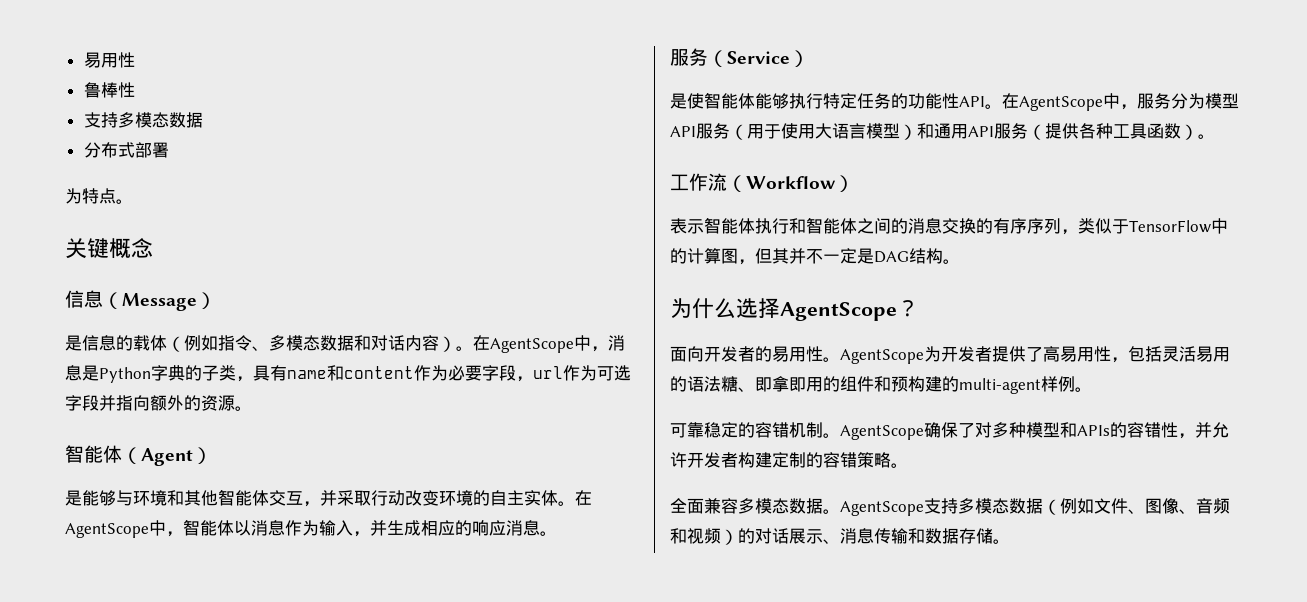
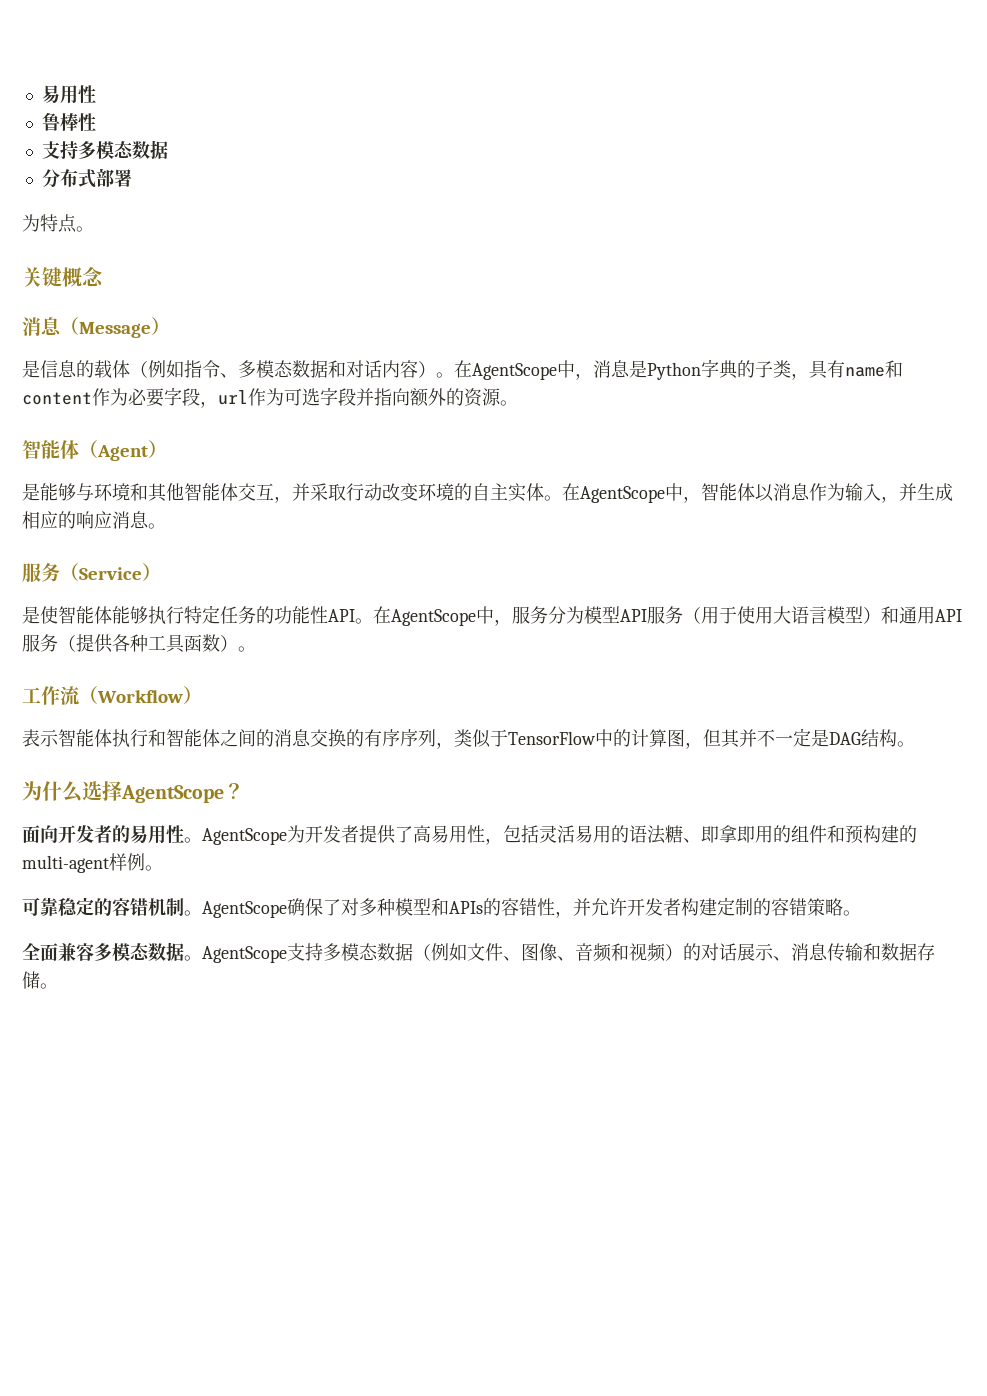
[65,290,84,308] 信 -> [22,317,41,336] 消

